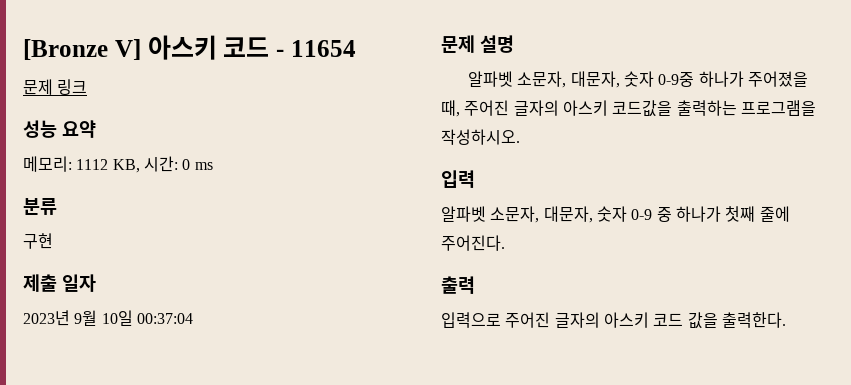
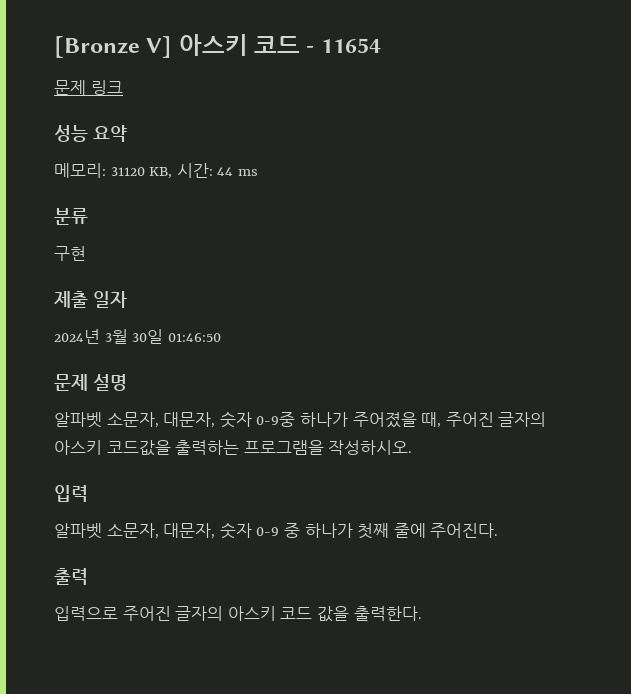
[76,159,109,170] 1112 -> [110,167,145,176] 31120
[182,159,191,170] 0 -> [217,167,234,176] 44
[23,310,193,326] 2023년 9월 10일 00:37:04 -> [54,329,221,344] 2024년 3월 30일 01:46:50

